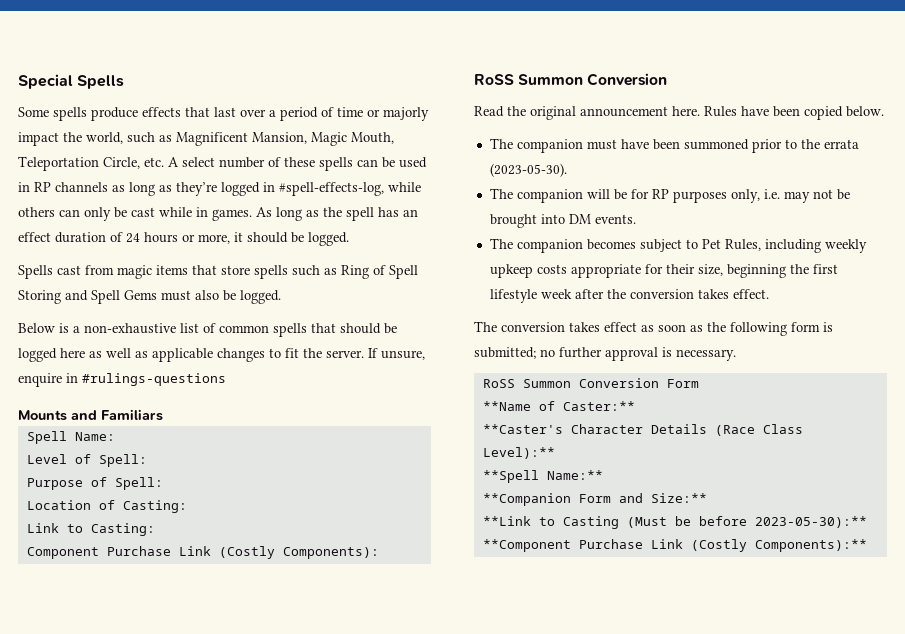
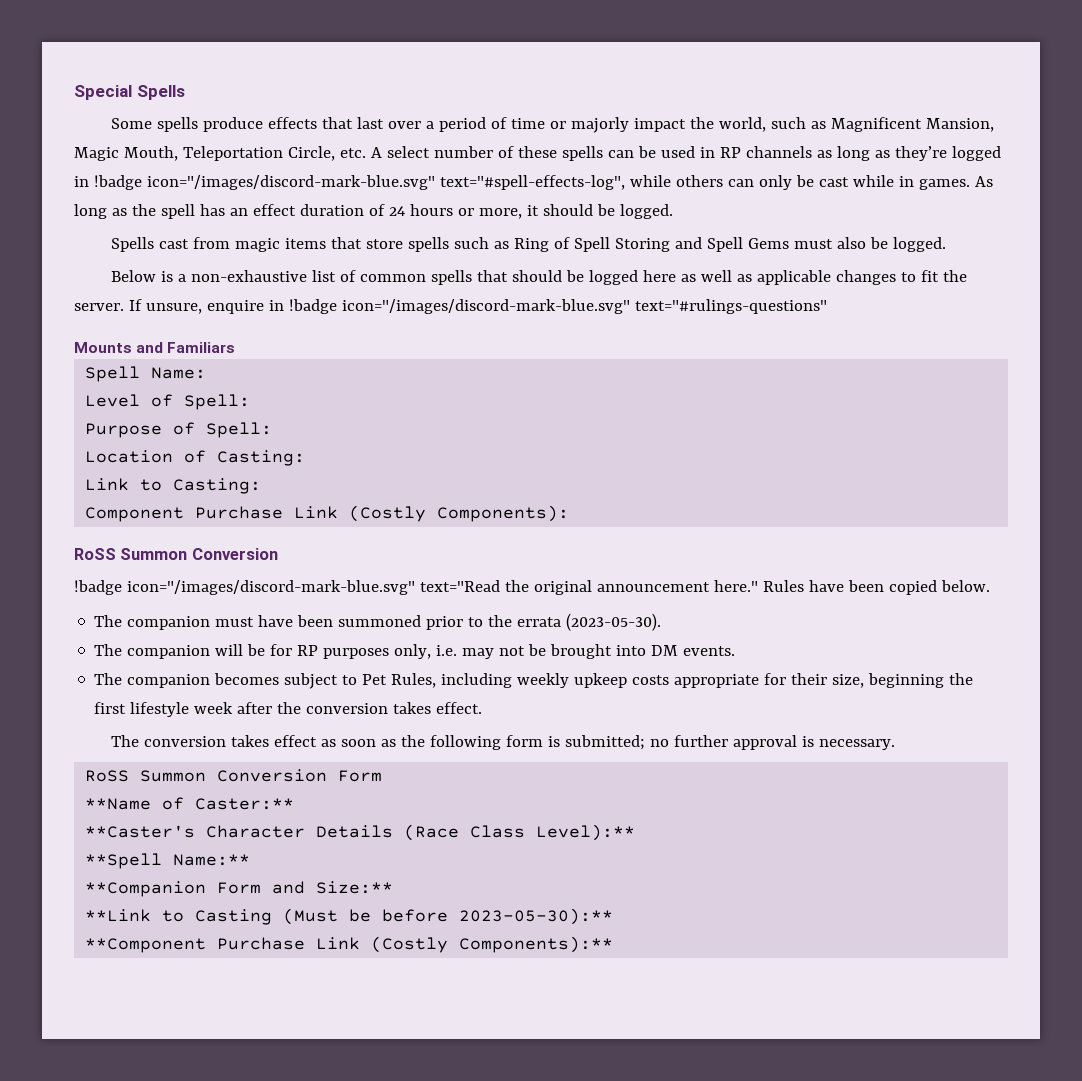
[279,182,384,196] #spell-effects-log, -> [93,175,625,190] !badge icon="/images/discord-mark-blue.svg" text="#spell-effects-log",
[82,373,226,386] #rulings-questions -> [288,299,827,314] !badge icon="/images/discord-mark-blue.svg" text="#rulings-questions"
[474,106,504,117] Read -> [74,580,500,595] !badge icon="/images/discord-mark-blue.svg" text="Read
[672,106,700,116] here. -> [713,580,758,592] here."

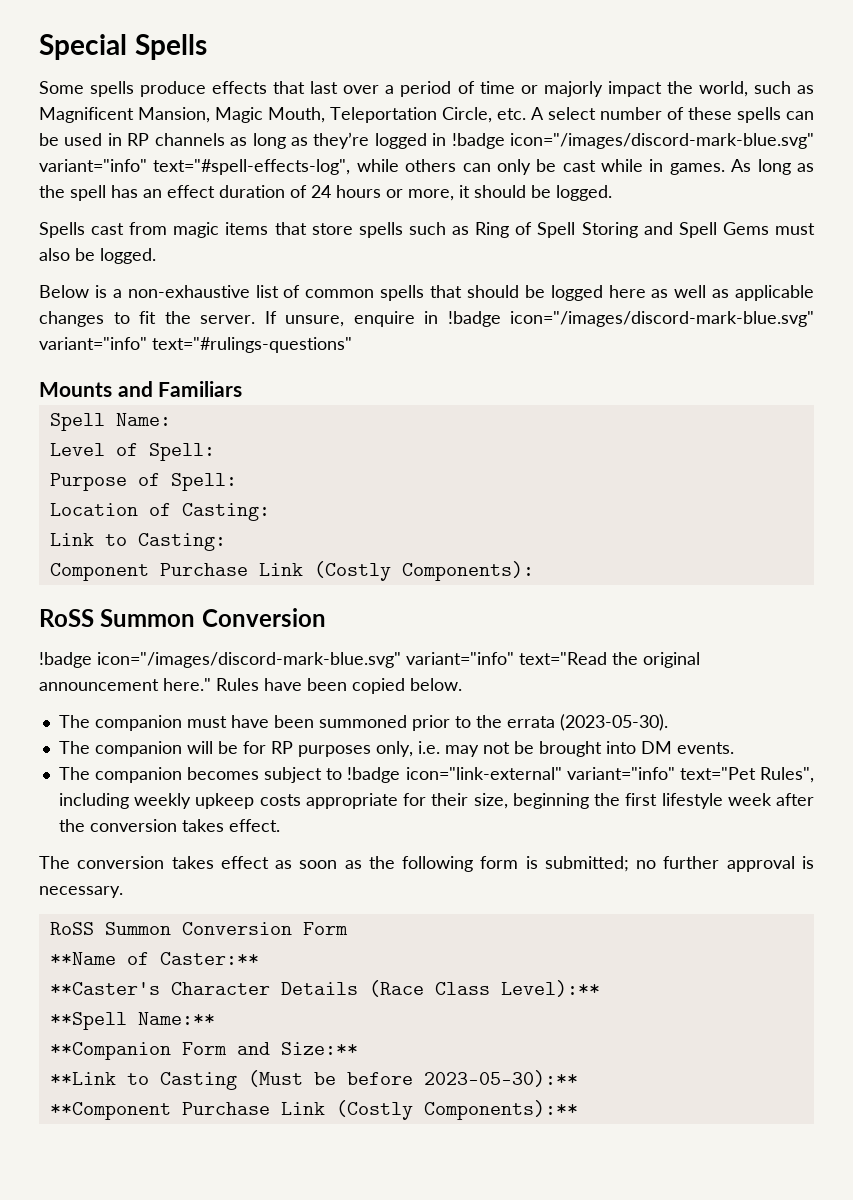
(435, 182) none -> [39,159,147,172] variant="info"
(630, 306) none -> [39,337,147,350] variant="info"
(415, 587) none -> [406,652,514,665] variant="info"
[362,673,437,688] Pet Rules, -> [347,767,814,783] !badge icon="link-external" variant="info" text="Pet Rules",

